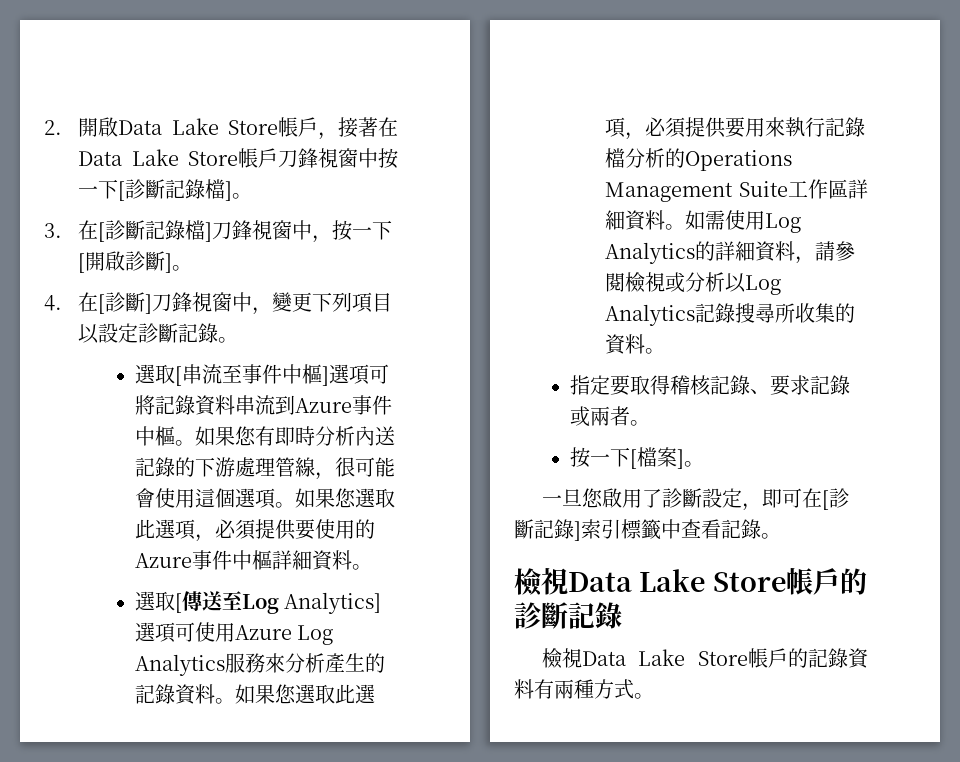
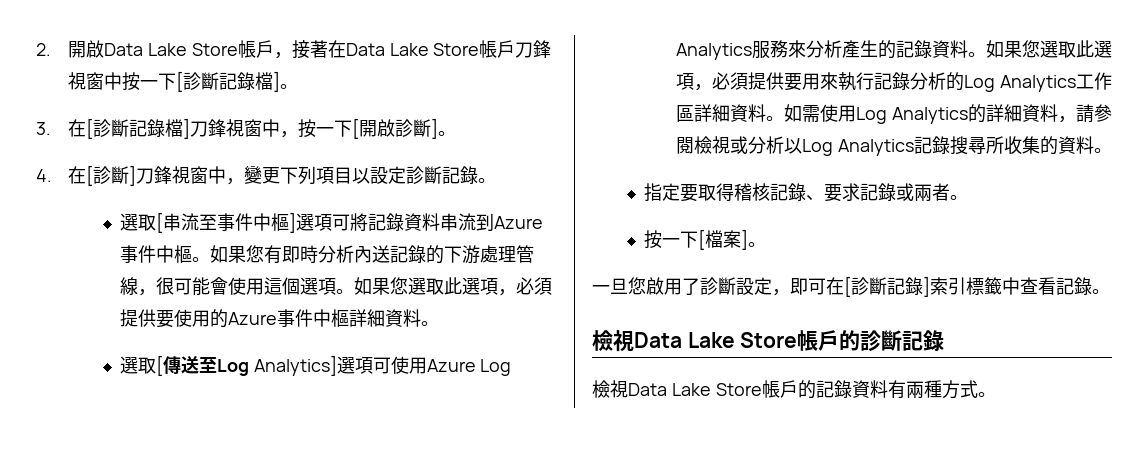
[604,148,792,171] [604,181,788,202] 檔分析的Operations Management Suite -> [909,72,1076,92] 分析的Log Analytics

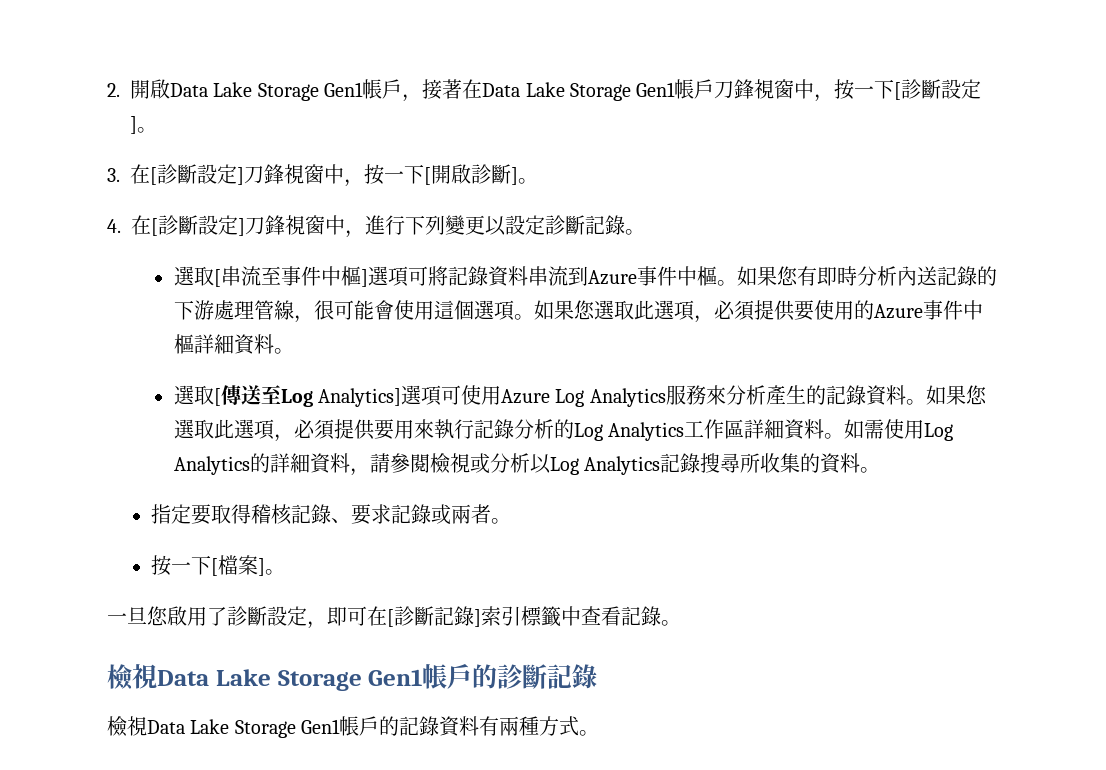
[191,43,238,56] Store -> [257,82,364,101] Storage Gen1
[433,43,480,56] Store -> [570,82,676,101] Storage Gen1
(122, 81) none -> [814,94,835,102] ，
[218,72,273,90] 記錄檔 -> [941,79,982,99] 設定
[128,119,183,137] 記錄檔 -> [197,164,237,184] 設定
[128,165,352,186] ]刀鋒視窗中，變更下列項目 -> [198,215,485,238] 設定]刀鋒視窗中，進行下列變更
[740,332,798,348] Store -> [277,669,423,691] Storage Gen1
[715,383,762,396] Store -> [234,719,341,738] Storage Gen1

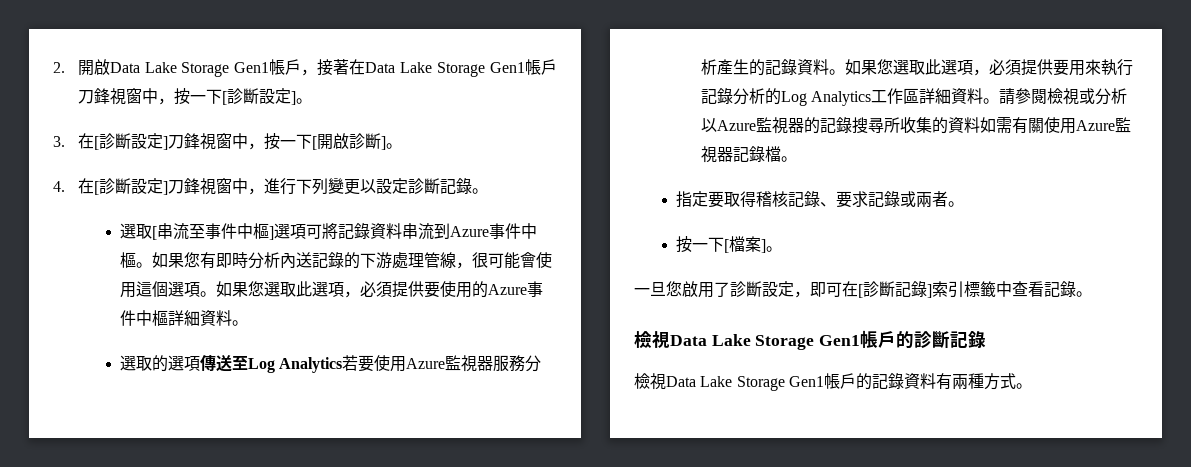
[213,388,221,406] [ -> [152,355,201,372] 的選項
[317,385,726,407] Analytics]選項可使用Azure Log Analytics服務來 -> [279,355,526,373] Analytics若要使用Azure監視器服務
[843,419,953,441] [173,453,370,476] 如需使用Log Analytics的詳細資料， -> (1000, 101) none
[549,456,660,475] Log Analytics -> [717,117,821,134] Azure監視器的
(860, 463) none -> [980,117,1132,134] [701,146,782,163] 如需有關使用Azure監視器記錄檔

